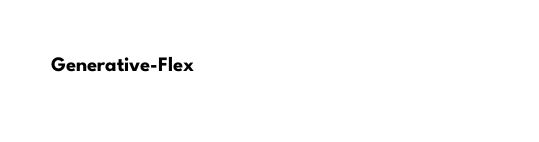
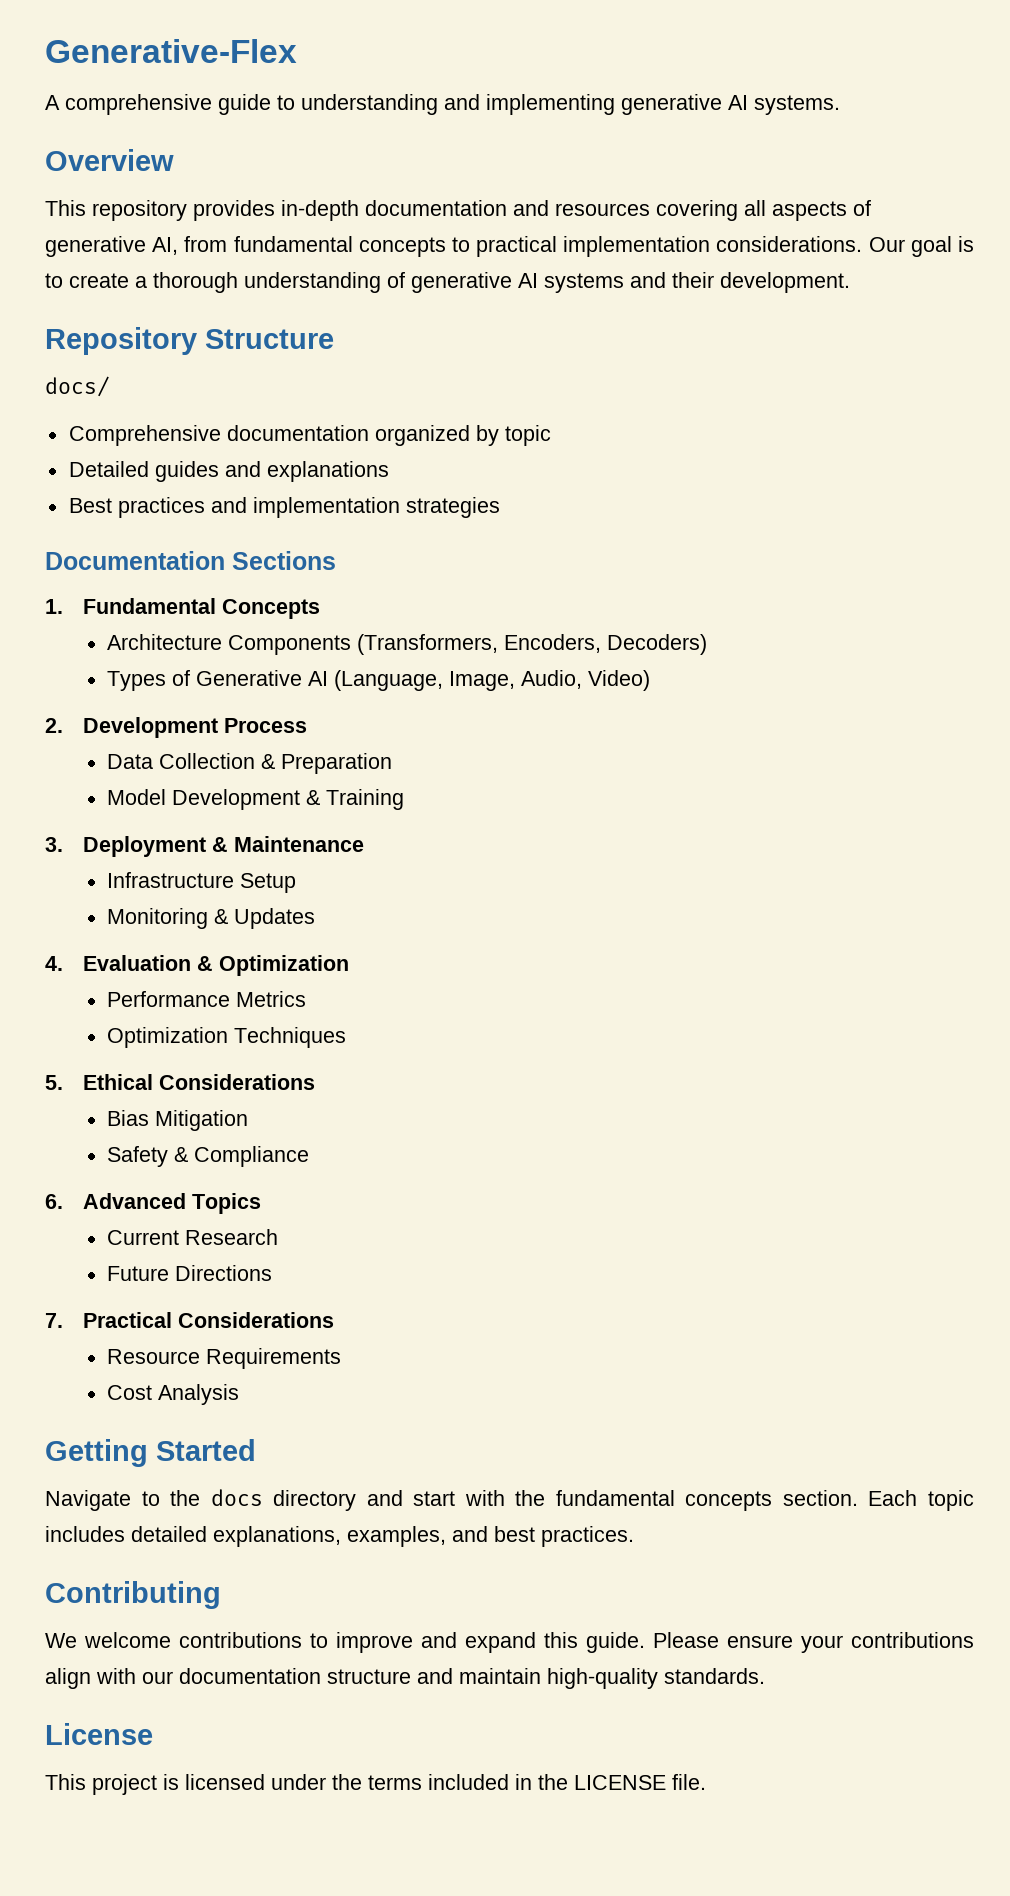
(194, 64) none -> [45,94,840,115] [45,149,174,171] [45,200,871,221] [45,236,974,257] [45,272,850,293] [45,327,334,355] [45,376,110,397] [68,425,551,446] [68,461,389,482] [68,497,500,518] [45,551,336,570] [45,598,321,619] [106,634,707,655] [106,670,650,691] [45,717,308,738] [106,753,392,774] [106,789,404,810] [45,836,365,857] [106,872,296,893] [106,908,315,929] [45,955,350,976] [106,991,306,1007] [106,1027,346,1048] [45,1074,316,1090] [106,1110,248,1131] [106,1146,309,1167] [45,1193,262,1214] [106,1229,278,1245] [106,1265,272,1281] [45,1312,335,1328] [106,1348,341,1369] [106,1384,239,1405] [45,1439,256,1467] [45,1489,975,1511] [45,1526,634,1547] [45,1581,221,1609] [45,1632,974,1653] [45,1668,765,1689] [45,1723,153,1745] [45,1774,706,1795] // A comprehensive guide to understanding and implementing generative AI systems. // Overview // This repository provides in-depth documentation and resources covering all aspects of generative AI, from fundamental concepts to practical implementation considerations. Our goal is to create a thorough understanding of generative AI systems and their development. // Repository Structure // docs/ // Comprehensive documentation organized by topic // Detailed guides and explanations // Best practices and implementation strategies // Documentation Sections // 1. Fundamental Concepts // Architecture Components (Transformers, Encoders, Decoders) // Types of Generative AI (Language, Image, Audio, Video) // 2. Development Process // Data Collection & Preparation // Model Development & Training // 3. Deployment & Maintenance // Infrastructure Setup // Monitoring & Updates // 4. Evaluation & Optimization // Performance Metrics // Optimization Techniques // 5. Ethical Considerations // Bias Mitigation // Safety & Compliance // 6. Advanced Topics // Current Research // Future Directions // 7. Practical Considerations // Resource Requirements // Cost Analysis // Getting Started // Navigate to the docs directory and start with the fundamental concepts section. Each topic includes detailed explanations, examples, and best practices. // Contributing // We welcome contributions to improve and expand this guide. Please ensure your contributions align with our documentation structure and maintain high-quality standards. // License // This project is licensed under the terms included in the LICENSE file.

